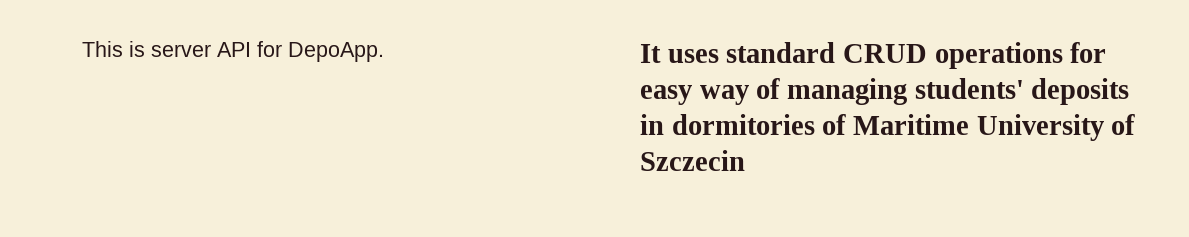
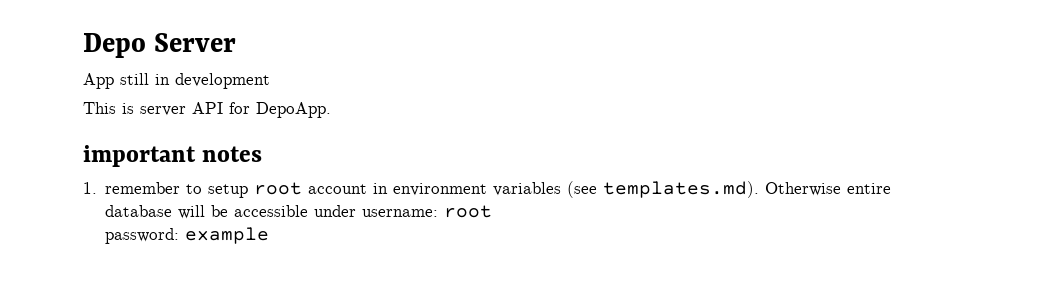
(82, 49) none -> [83,33,237,58] [83,73,270,89] Depo Server // App still in development //
[640,42,1107,69] [640,78,1130,105] [640,114,1136,141] [640,150,745,171] It uses standard CRUD operations for easy way of managing students' deposits in dormitories of Maritime University of Szczecin -> [83,145,263,167] [83,181,892,198] [105,205,493,219] [105,227,270,244] important notes // 1. remember to setup root account in environment variables (see templates.md). Otherwise entire database will be accessible under username: root // password: example

